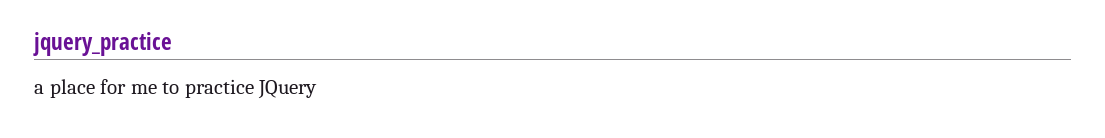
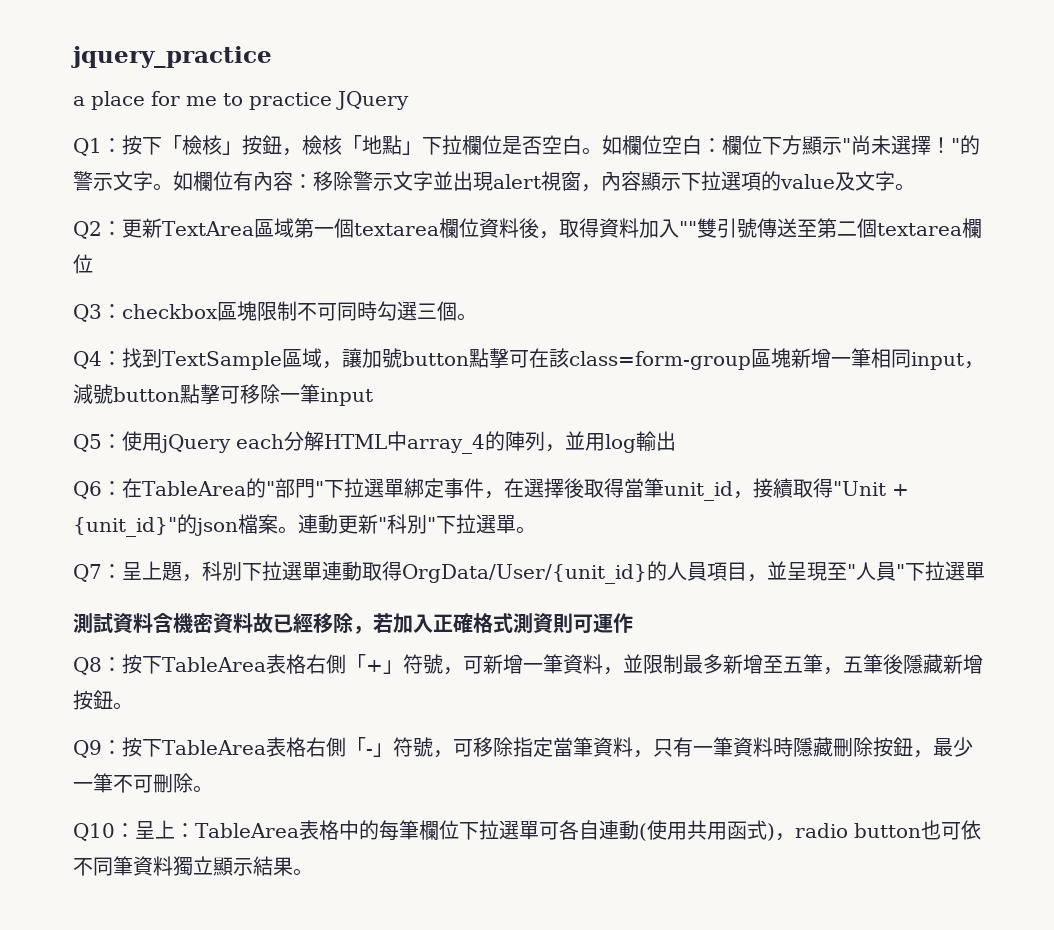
(318, 89) none -> [73,135,980,156] [73,171,915,192] [73,218,982,239] [73,254,93,274] [73,301,477,322] [73,348,984,370] [73,384,373,406] [73,431,676,454] [73,478,909,501] [73,514,536,537] [73,561,985,584] [73,613,633,634] [73,654,983,675] [73,690,133,710] [73,737,973,758] [73,773,213,793] [73,820,981,841] [73,856,313,876] // Q1：按下「檢核」按鈕，檢核「地點」下拉欄位是否空白。如欄位空白：欄位下方顯示"尚未選擇！"的警示文字。如欄位有內容：移除警示文字並出現alert視窗，內容顯示下拉選項的value及文字。 // Q2：更新TextArea區域第一個textarea欄位資料後，取得資料加入""雙引號傳送至第二個textarea欄位 // Q3：checkbox區塊限制不可同時勾選三個。 // Q4：找到TextSample區域，讓加號button點擊可在該class=form-group區塊新增一筆相同input，減號button點擊可移除一筆input // Q5：使用jQuery each分解HTML中array_4的陣列，並用log輸出 // Q6：在TableArea的"部門"下拉選單綁定事件，在選擇後取得當筆unit_id，接續取得"Unit + {unit_id}"的json檔案。連動更新"科別"下拉選單。 // Q7：呈上題，科別下拉選單連動取得OrgData/User/{unit_id}的人員項目，並呈現至"人員"下拉選單 // 測試資料含機密資料故已經移除，若加入正確格式測資則可運作 // Q8：按下TableArea表格右側「+」符號，可新增一筆資料，並限制最多新增至五筆，五筆後隱藏新增按鈕。 // Q9：按下TableArea表格右側「-」符號，可移除指定當筆資料，只有一筆資料時隱藏刪除按鈕，最少一筆不可刪除。 // Q10：呈上：TableArea表格中的每筆欄位下拉選單可各自連動(使用共用函式)，radio button也可依不同筆資料獨立顯示結果。

